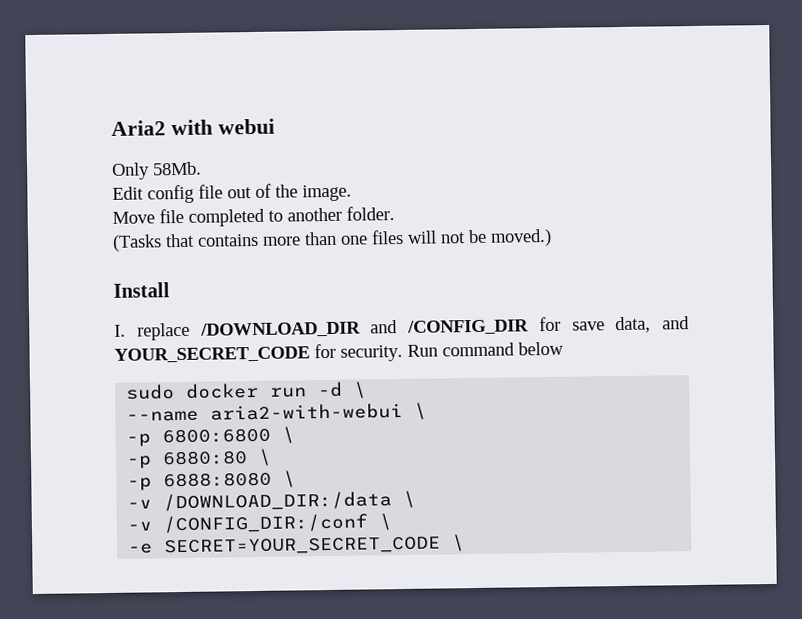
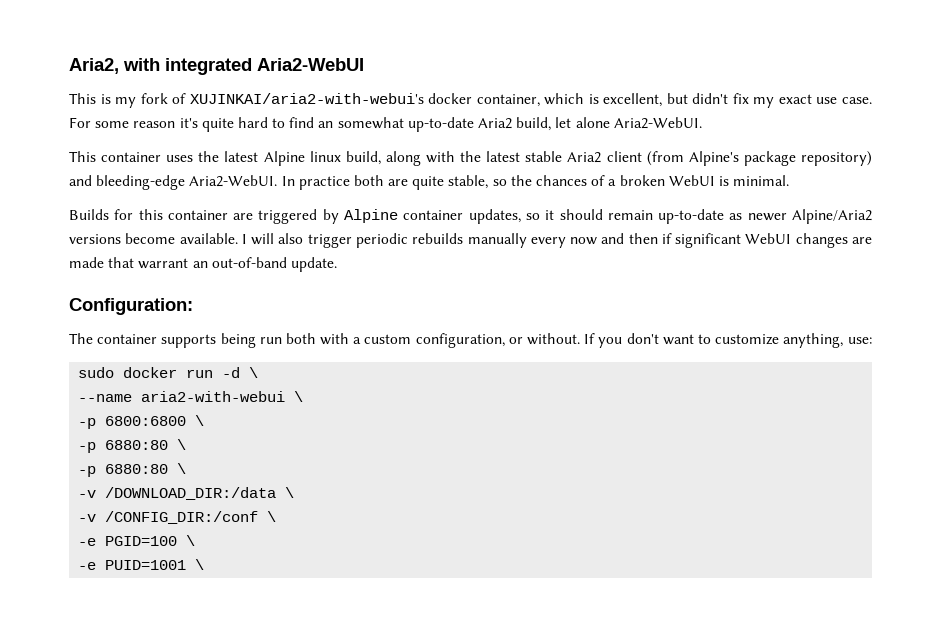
[111,118,275,136] [111,161,202,180] [112,183,352,204] [112,206,395,227] [112,228,552,252] [113,282,170,298] [114,316,690,341] [114,341,564,363] Aria2 with webui // Only 58Mb. // Edit config file out of the image. // Move file completed to another folder. // (Tasks that contains more than one files will not be moved.) // Install // I. replace /DOWNLOAD_DIR and /CONFIG_DIR for save data, and YOUR_SECRET_CODE for security. Run command below -> [69,58,364,75] [69,93,872,108] [69,117,702,132] [69,151,872,166] [69,175,790,190] [69,209,872,224] [69,233,873,248] [69,257,337,272] [69,298,193,315] [69,333,872,348] Aria2, with integrated Aria2-WebUI // This is my fork of XUJINKAI/aria2-with-webui's docker container, which is excellent, but didn't fix my exact use case. For some reason it's quite hard to find an somewhat up-to-date Aria2 build, let alone Aria2-WebUI. // This container uses the latest Alpine linux build, along with the latest stable Aria2 client (from Alpine's package repository) and bleeding-edge Aria2-WebUI. In practice both are quite stable, so the chances of a broken WebUI is minimal. // Builds for this container are triggered by Alpine container updates, so it should remain up-to-date as newer Alpine/Aria2 versions become available. I will also trigger periodic rebuilds manually every now and then if significant WebUI changes are made that warrant an out-of-band update. // Configuration: // The container supports being run both with a custom configuration, or without. If you don't want to customize anything, use:
[163,471,273,488] 6888:8080 -> [105,464,169,474] 6880:80
[164,534,466,556] SECRET=YOUR_SECRET_CODE \ -> [105,535,196,546] [78,559,205,570] PGID=100 \ // -e PUID=1001 \

